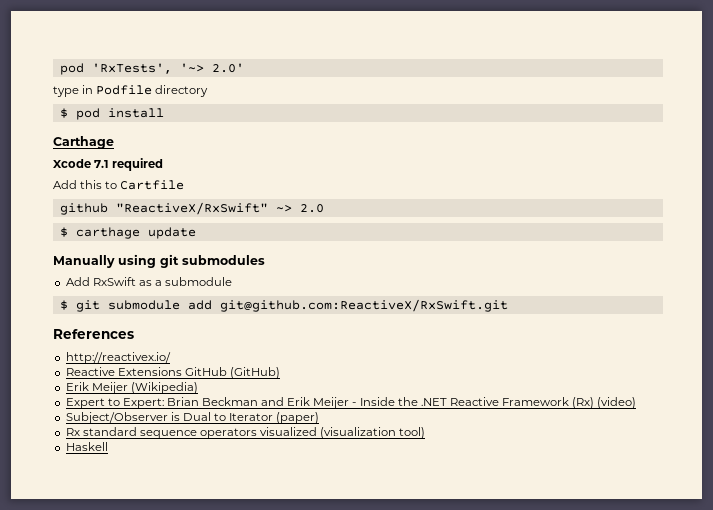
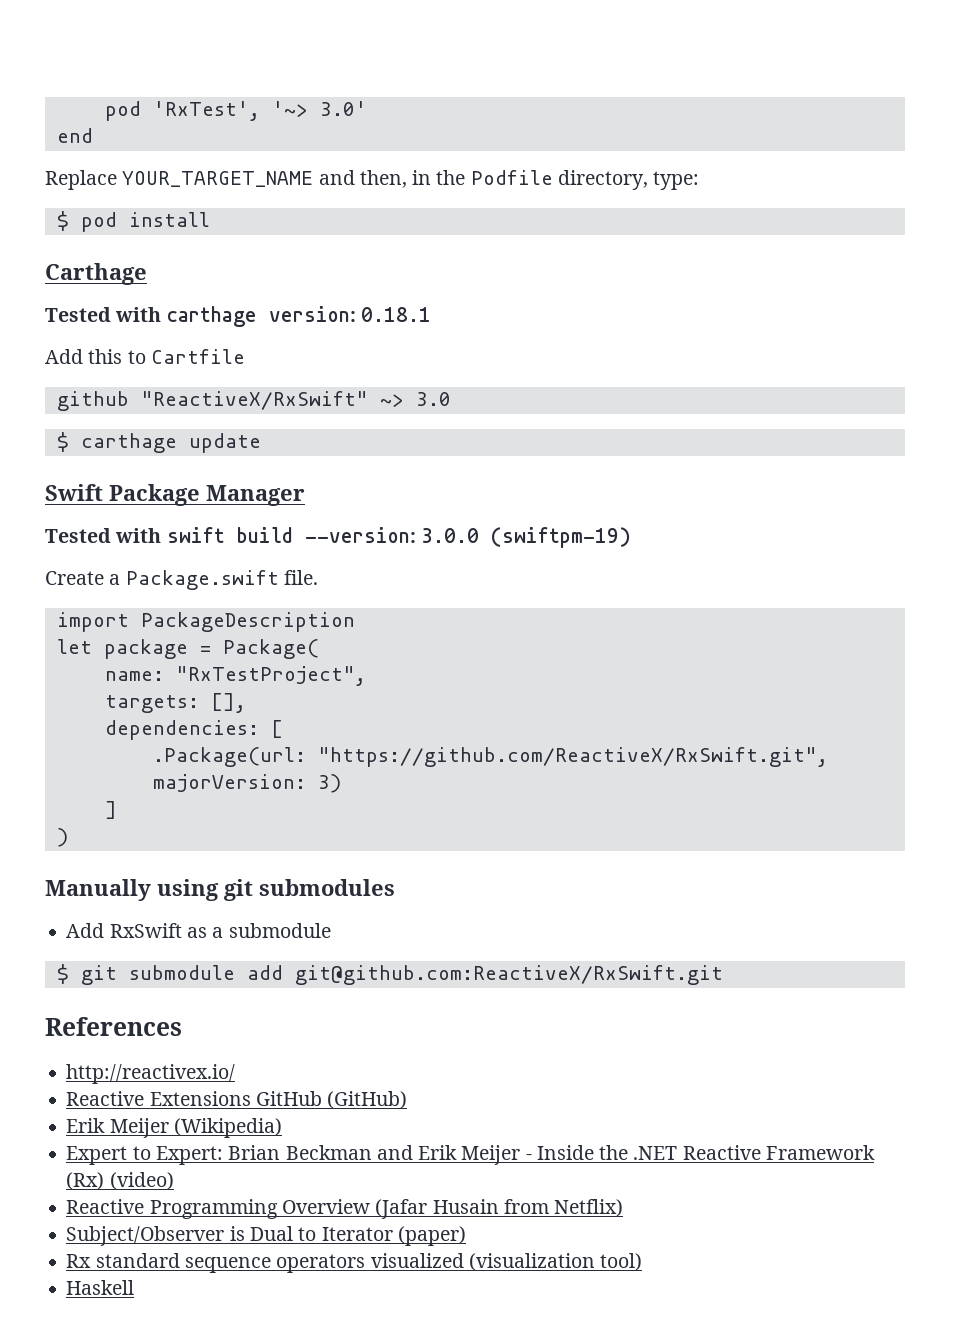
[59,63,244,75] [53,85,209,97] pod 'RxTests', '~> 2.0' // type in Podfile directory -> [104,101,367,121] [56,128,93,143] [45,170,700,190] pod 'RxTest', '~> 3.0' // end // Replace YOUR_TARGET_NAME and then, in the Podfile directory, type:
[53,158,164,171] Xcode 7.1 required -> [45,306,431,327] Tested with carthage version: 0.18.1
[299,204,324,213] 2.0 -> [415,392,451,406] 3.0
(196, 233) none -> [45,484,305,506] [45,527,631,548] [45,570,318,590] [56,612,355,632] [56,639,319,659] [104,666,366,686] [104,693,246,713] [104,720,283,740] [152,747,828,767] [152,774,341,793] [104,801,117,819] [56,828,68,847] // Swift Package Manager // Tested with swift build --version: 3.0.0 (swiftpm-19) // Create a Package.swift file. // import PackageDescription // let package = Package( // name: "RxTestProject", // targets: [], // dependencies: [ // .Package(url: "https://github.com/ReactiveX/RxSwift.git", majorVersion: 3) // ] // )
(637, 403) none -> [66,1199,624,1219] // Reactive Programming Overview (Jafar Husain from Netflix)

